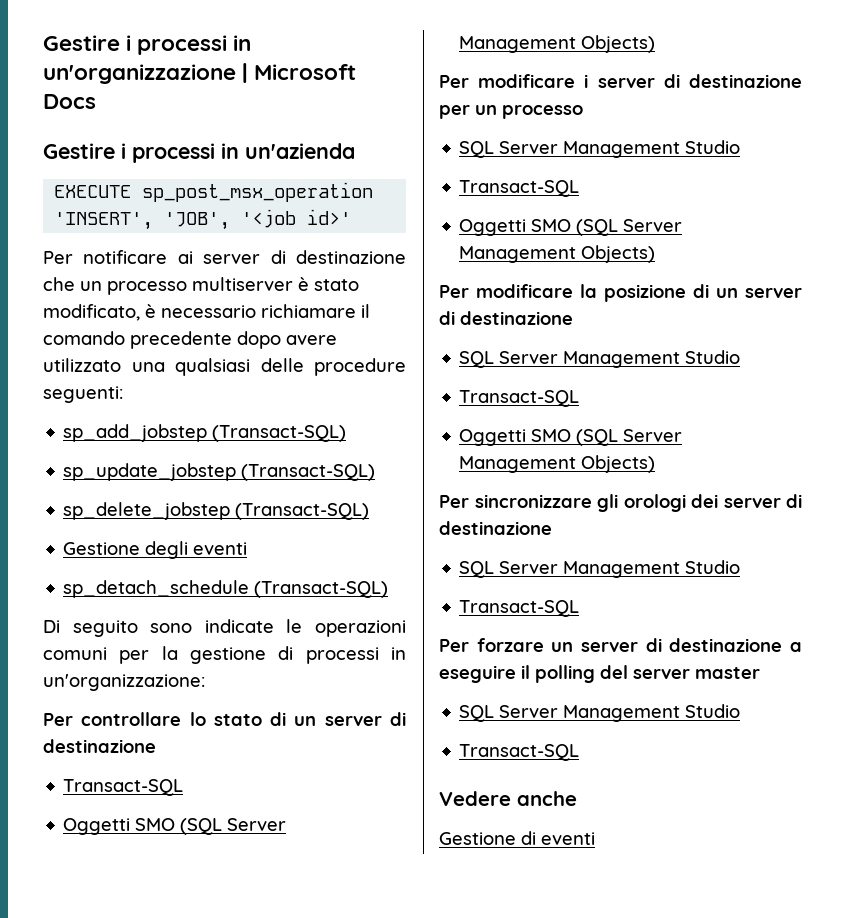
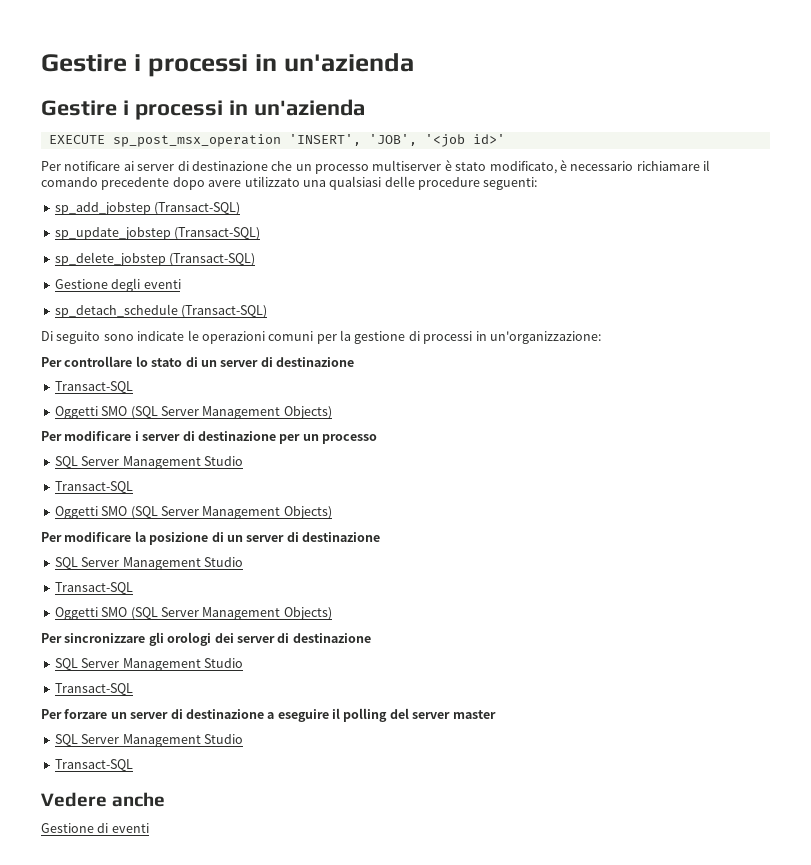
[43,35,252,55] [43,63,357,84] [43,94,96,109] Gestire i processi in un'organizzazione | Microsoft Docs -> [41,53,414,77] Gestire i processi in un'azienda

